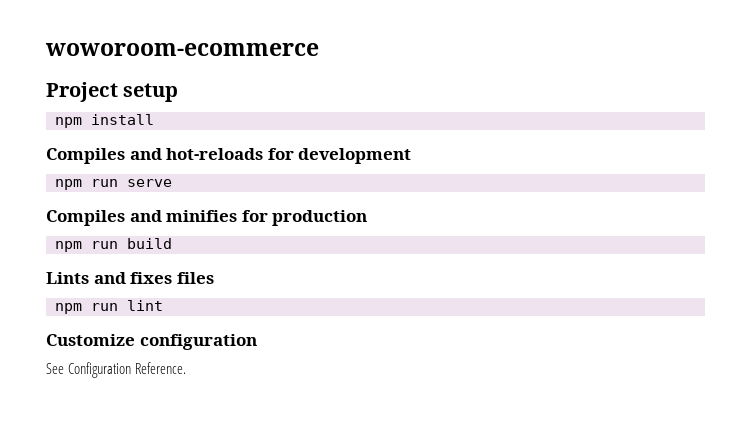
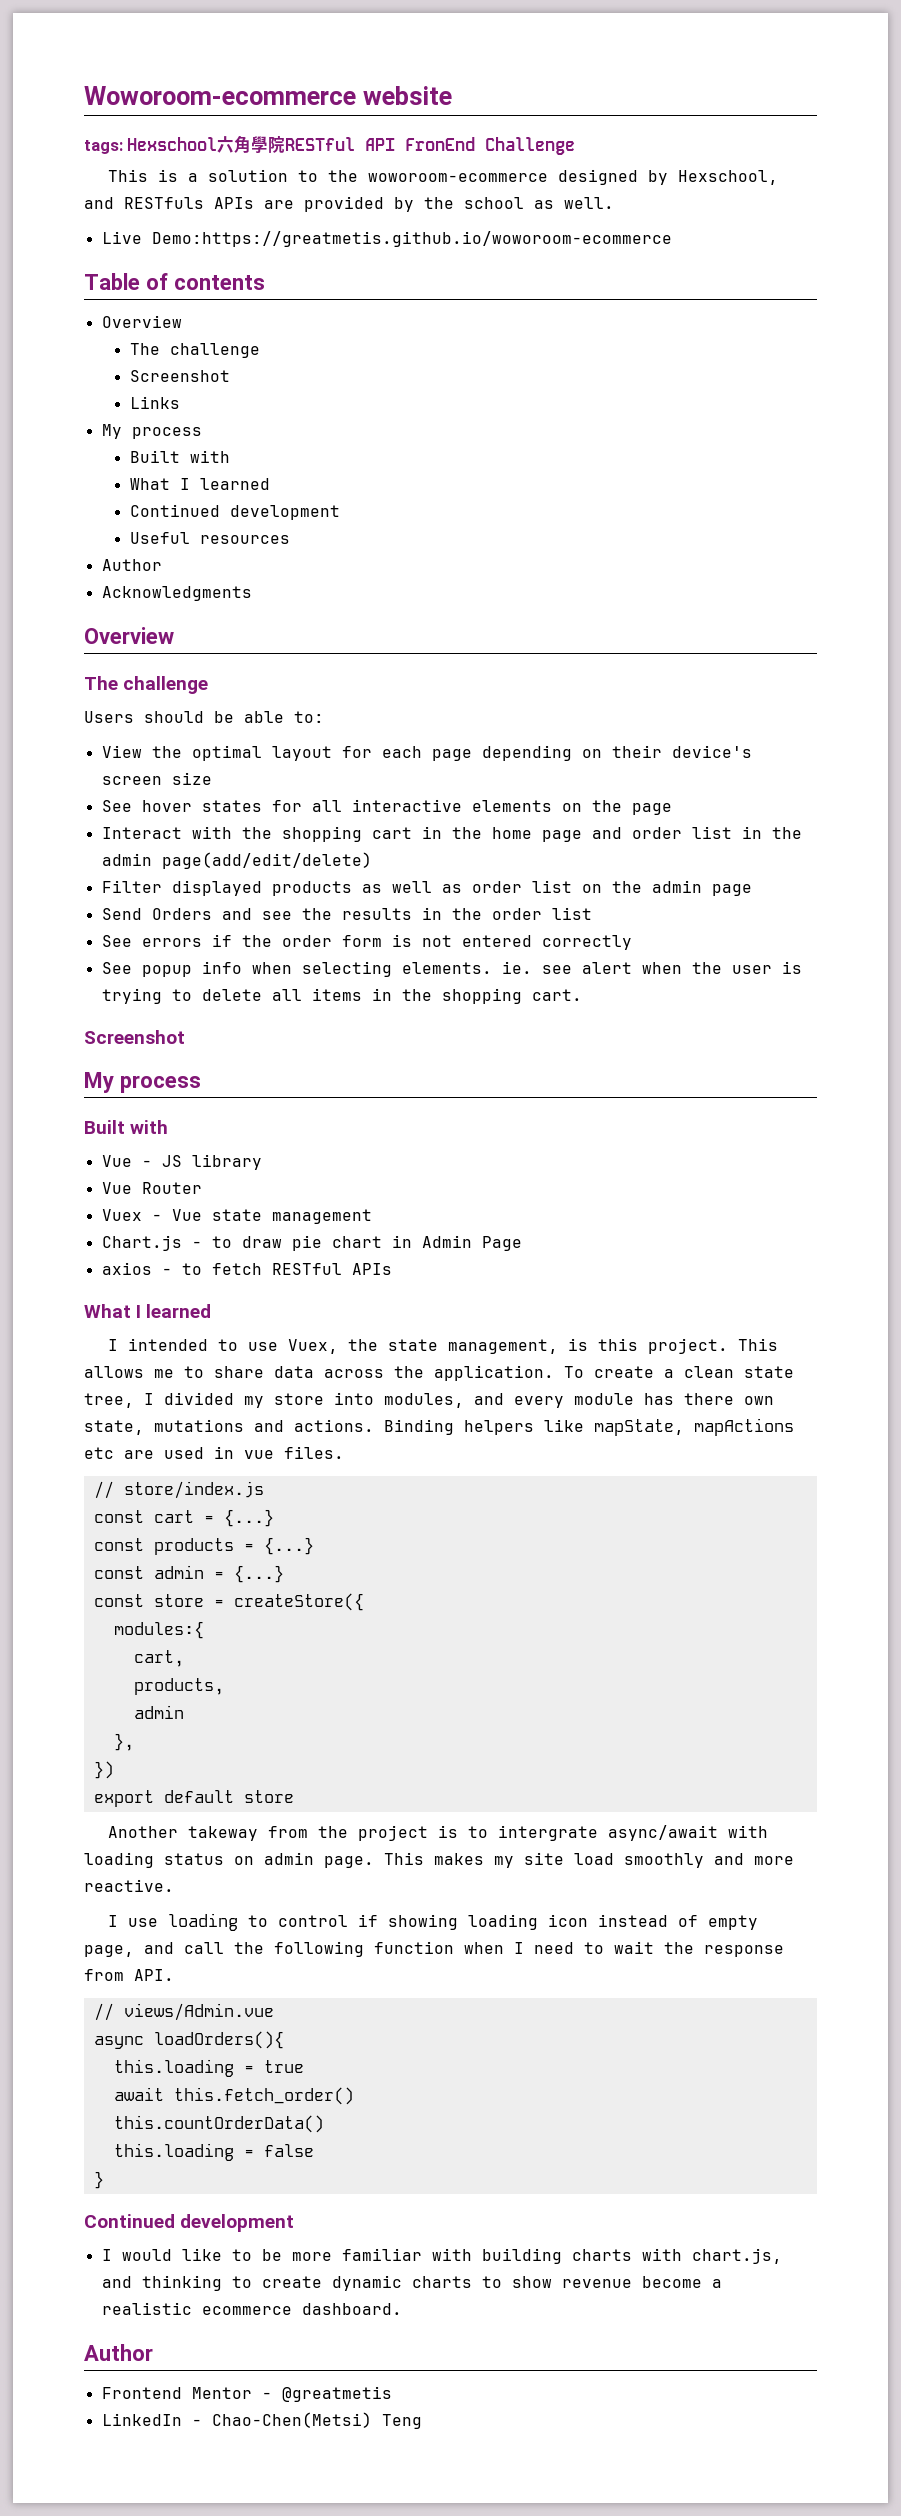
[45,43,319,56] [46,82,179,102] [55,114,154,128] [46,148,412,164] [55,179,172,190] [46,210,368,226] [55,238,172,252] [46,272,214,284] [55,300,163,314] [46,334,257,350] [46,362,187,378] woworoom-ecommerce // Project setup // npm install // Compiles and hot-reloads for development // npm run serve // Compiles and minifies for production // npm run build // Lints and fixes files // npm run lint // Customize configuration // See Configuration Reference. -> [84,86,452,105] [84,135,576,155] [108,169,779,185] [84,196,614,212] [101,231,672,247] [84,273,265,290] [101,315,182,328] [129,343,260,358] [129,370,230,382] [129,396,180,409] [101,424,202,439] [129,450,230,463] [129,478,270,490] [129,504,340,520] [129,532,290,544] [101,559,162,571] [101,586,252,601] [84,627,174,644] [84,676,209,694] [84,711,324,723] [101,745,752,761] [101,772,212,785] [101,799,672,815] [101,826,802,842] [101,852,372,869] [101,880,752,896] [101,907,592,920] [101,934,632,950] [101,961,802,977] [101,988,582,1004] [84,1030,185,1044] [84,1072,201,1093] [84,1120,169,1134] [101,1154,262,1170] [101,1182,202,1194] [101,1209,372,1224] [101,1235,522,1251] [101,1262,392,1275] [84,1304,212,1318] [108,1338,779,1354] [84,1365,794,1381] [84,1392,774,1408] [84,1418,794,1436] [84,1446,344,1459] [93,1481,264,1499] [93,1509,274,1527] [93,1537,314,1555] [93,1565,284,1583] [93,1593,364,1611] [113,1621,204,1639] [133,1650,184,1667] [133,1678,224,1695] [133,1705,184,1719] [113,1733,134,1751] [93,1761,114,1779] [93,1790,294,1807] [108,1825,769,1841] [84,1852,794,1868] [84,1879,174,1892] [108,1913,759,1931] [84,1941,784,1957] [84,1969,174,1981] [93,2003,274,2021] [93,2031,284,2049] [113,2059,304,2077] [113,2087,354,2105] [113,2115,324,2133] [113,2143,314,2161] [93,2171,104,2189] [84,2214,295,2232] [101,2248,782,2264] [101,2275,722,2291] [101,2302,402,2315] [84,2344,153,2361] [101,2386,392,2402] [101,2412,422,2429] Woworoom-ecommerce website // tags: Hexschool六角學院RESTful API FronEnd Challenge // This is a solution to the woworoom-ecommerce designed by Hexschool, and RESTfuls APIs are provided by the school as well. // Live Demo:https://greatmetis.github.io/woworoom-ecommerce // Table of contents // Overview // The challenge // Screenshot // Links // My process // Built with // What I learned // Continued development // Useful resources // Author // Acknowledgments // Overview // The challenge // Users should be able to: // View the optimal layout for each page depending on their device's screen size // See hover states for all interactive elements on the page // Interact with the shopping cart in the home page and order list in the admin page(add/edit/delete) // Filter displayed products as well as order list on the admin page // Send Orders and see the results in the order list // See errors if the order form is not entered correctly // See popup info when selecting elements. ie. see alert when the user is trying to delete all items in the shopping cart. // Screenshot // My process // Built with // Vue - JS library // Vue Router // Vuex - Vue state management // Chart.js - to draw pie chart in Admin Page // axios - to fetch RESTful APIs // What I learned // I intended to use Vuex, the state management, is this project. This allows me to share data across the application. To create a clean state tree, I divided my store into modules, and every module has there own state, mutations and actions. Binding helpers like mapState, mapActions etc are used in vue files. // // store/index.js // const cart = {...} // const products = {...} // const admin = {...} // const store = createStore({ // modules:{ // cart, // products, // admin // }, // }) // export default store // Another takeway from the project is to intergrate async/await with loading status on admin page. This makes my site load smoothly and more reactive. // I use loading to control if showing loading icon instead of empty page, and call the following function when I need to wait the response from API. // // views/Admin.vue // async loadOrders(){ // this.loading = true // await this.fetch_order() // this.countOrderData() // this.loading = false // } // Continued development // I would like to be more familiar with building charts with chart.js, and thinking to create dynamic charts to show revenue become a realistic ecommerce dashboard. // Author // Frontend Mentor - @greatmetis // LinkedIn - Chao-Chen(Metsi) Teng

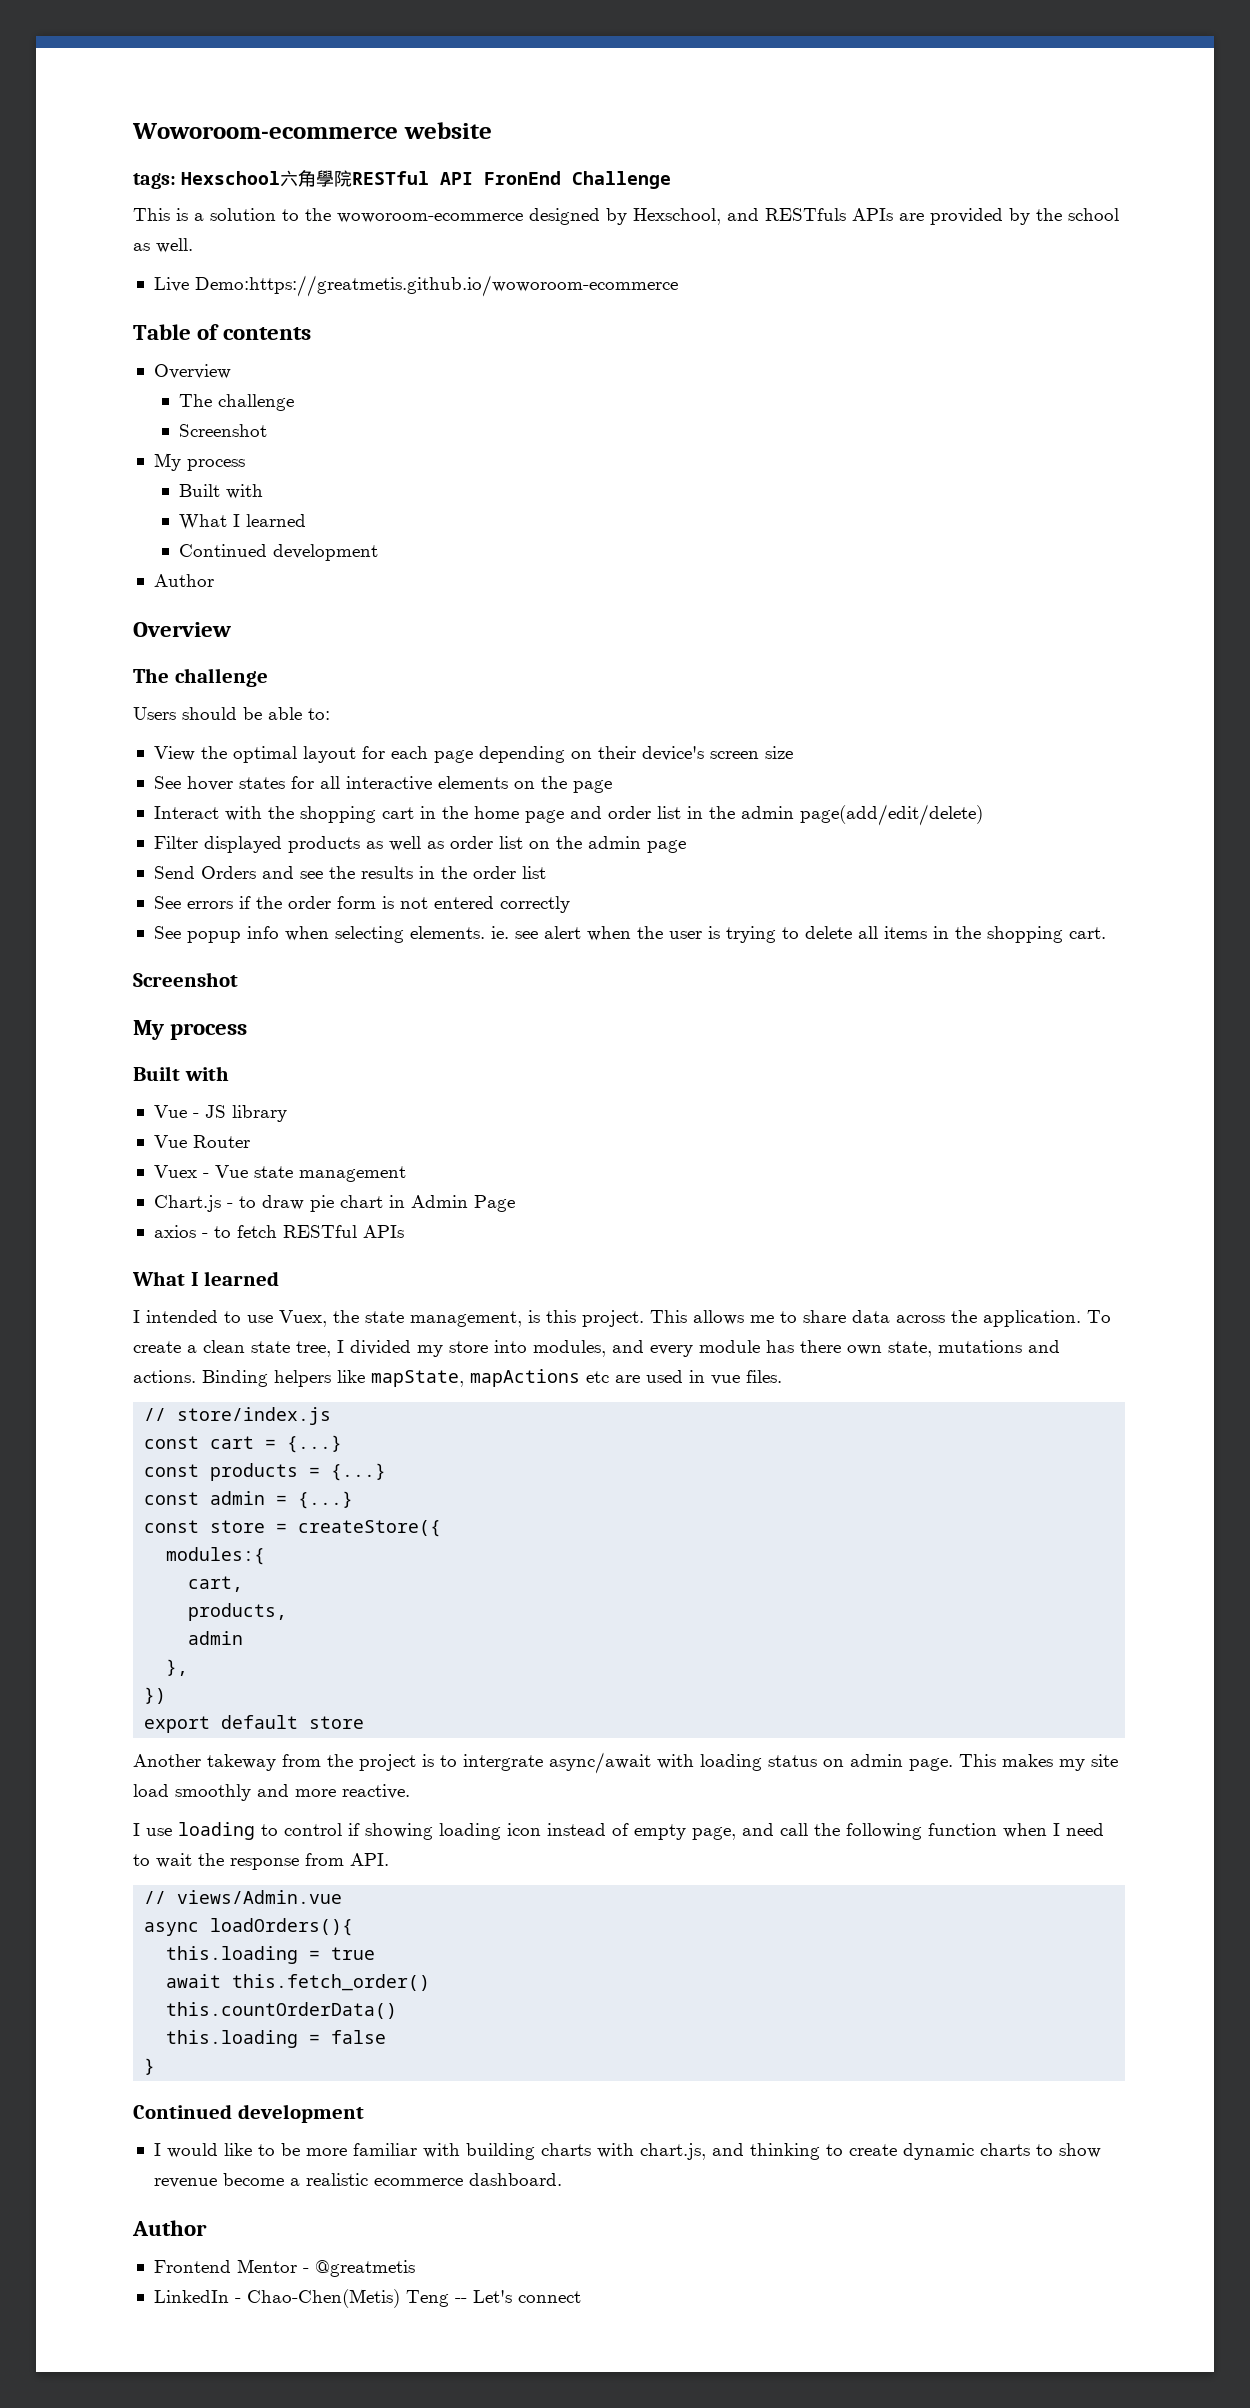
[129,396,180,409] // Links -> (268, 430) none
[129,532,290,544] [101,559,162,571] [101,586,252,601] // Useful resources // Author // Acknowledgments -> [153,574,214,587] // Author
[211,2412,422,2429] Chao-Chen(Metsi) Teng -> [246,2289,581,2308] Chao-Chen(Metis) Teng -- Let's connect

